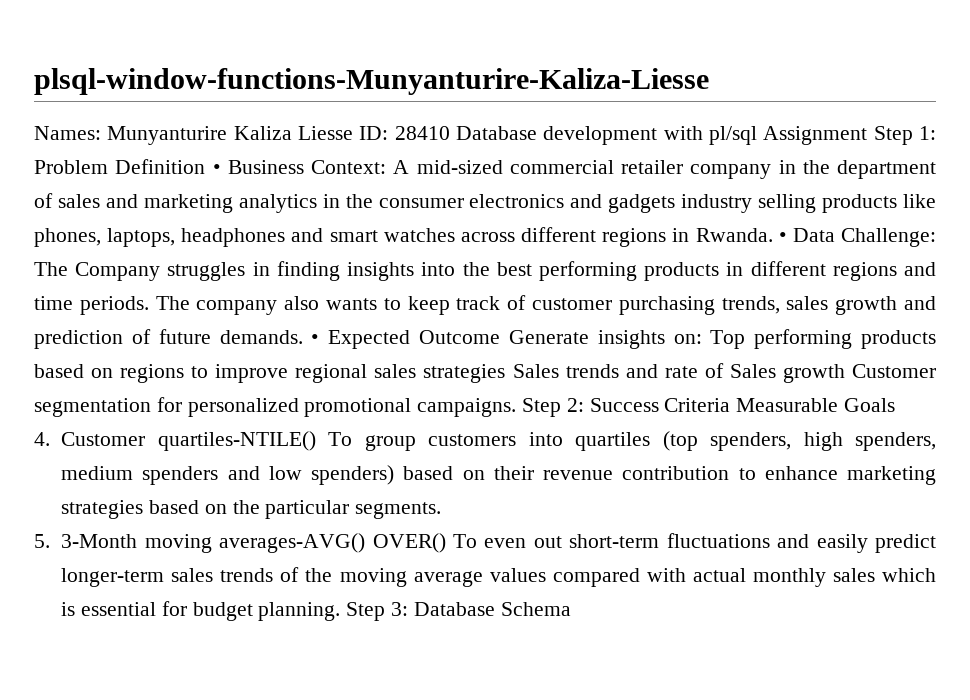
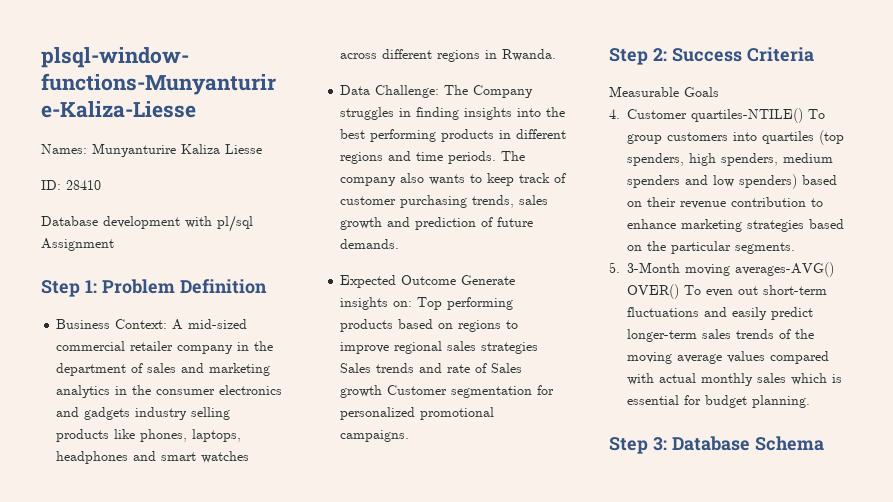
(353, 133) none -> (262, 149) //
(450, 133) none -> (101, 185) //
(868, 135) none -> (114, 244) //
[212,164,221,174] • -> (267, 286) //
[778,232,787,242] • -> (557, 55) //
[311,334,320,344] • -> (400, 244) //
(517, 407) none -> (410, 436) //
(731, 405) none -> (814, 54) //
(341, 611) none -> (810, 401) //

